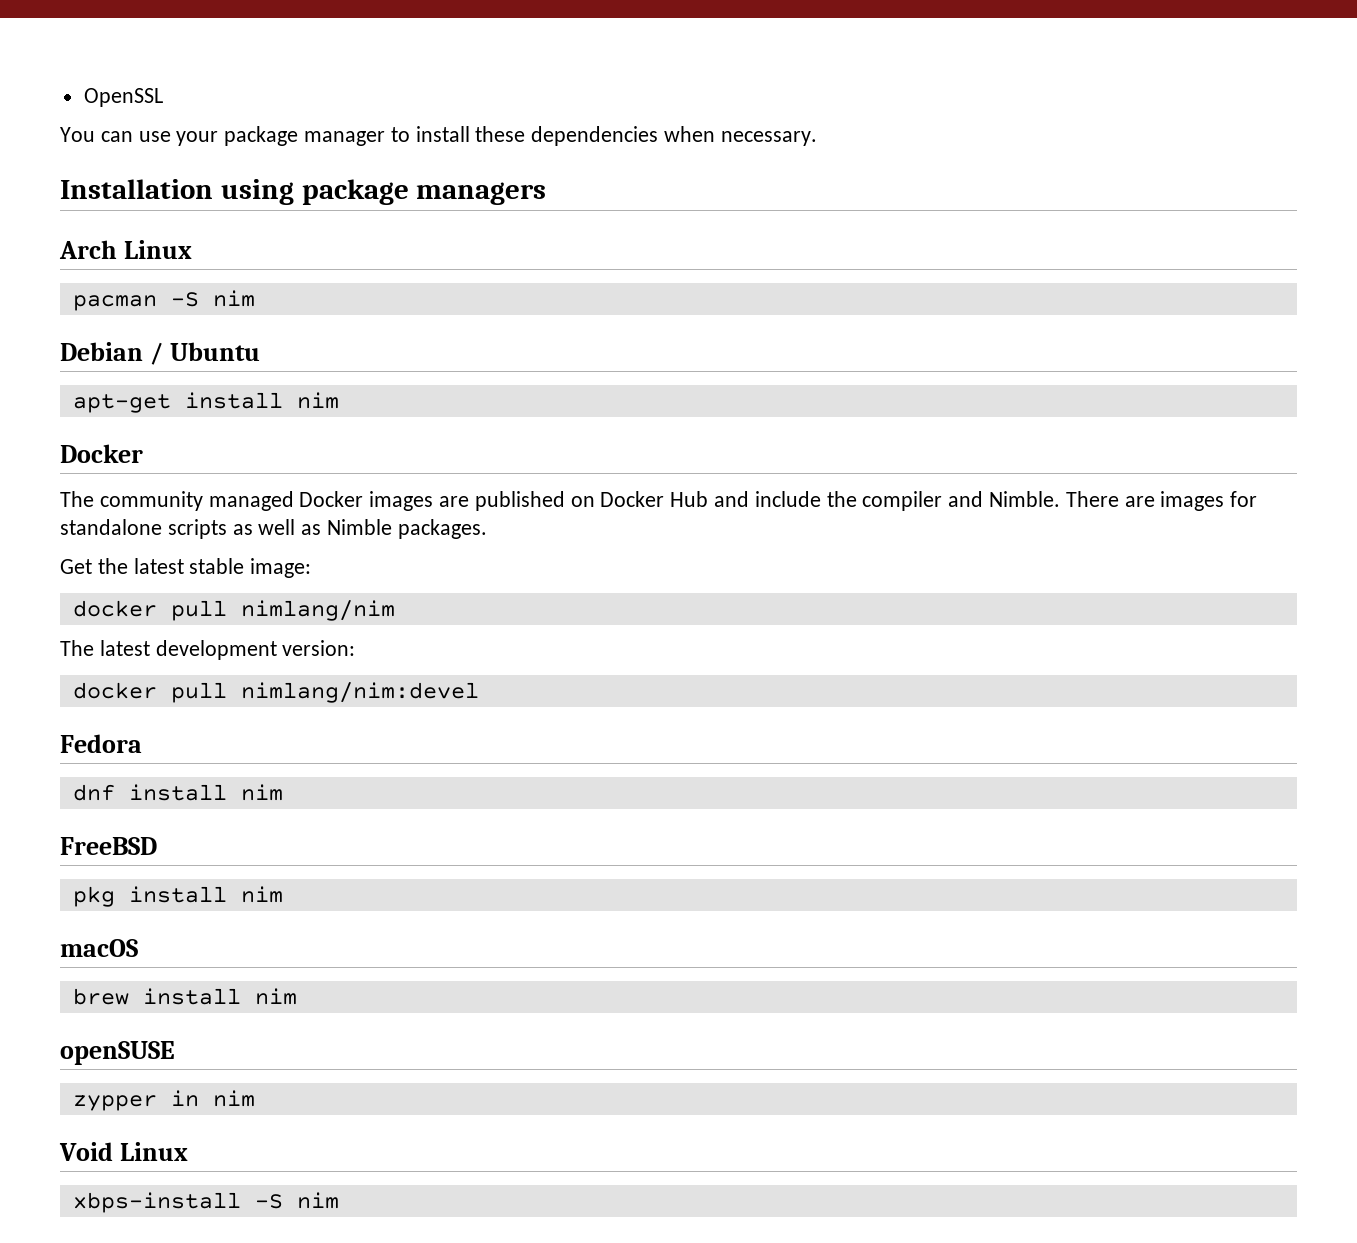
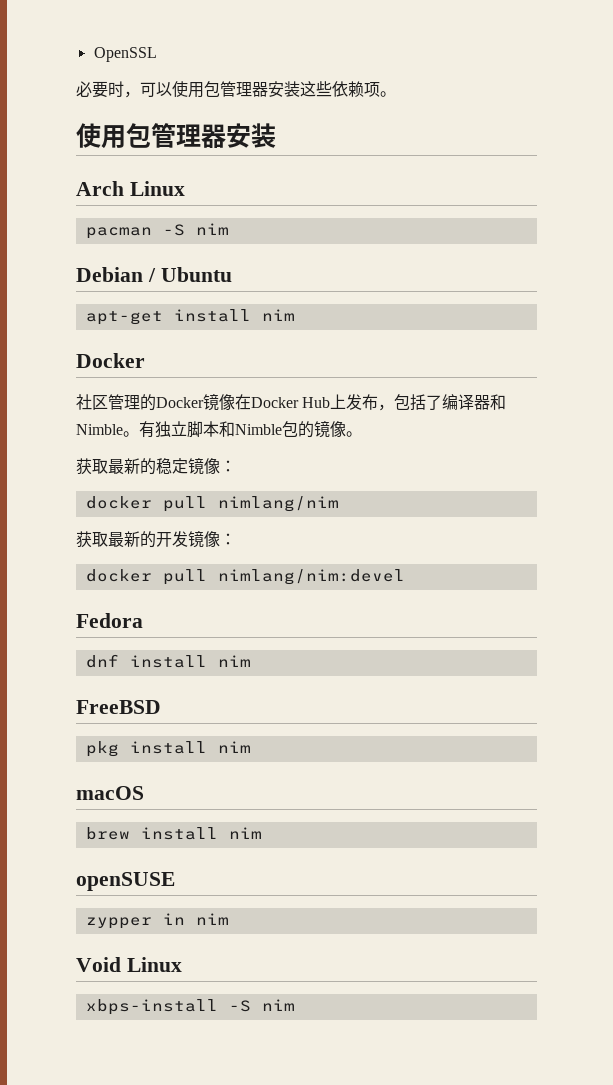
[60,126,817,146] [60,179,547,205] You can use your package manager to install these dependencies when necessary. // Installation using package managers -> [76,81,396,98] [76,123,276,149] 必要时，可以使用包管理器安装这些依赖项。 // 使用包管理器安装
[60,491,1258,511] [60,519,487,539] [60,558,312,578] [72,600,395,621] [60,640,356,660] The community managed Docker images are published on Docker Hub and include the compiler and Nimble. There are images for standalone scripts as well as Nimble packages. // Get the latest stable image: // docker pull nimlang/nim // The latest development version: -> [76,393,507,411] [76,420,362,438] [76,457,236,475] [85,496,339,512] [76,530,236,548] 社区管理的Docker镜像在Docker Hub上发布，包括了编译器和Nimble。有独立脚本和Nimble包的镜像。 // 获取最新的稳定镜像： // docker pull nimlang/nim // 获取最新的开发镜像：

